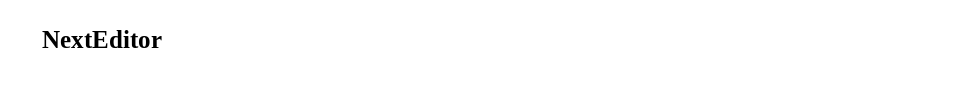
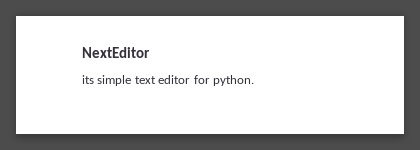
(162, 39) none -> [82,75,254,86] // its simple text editor for python.

